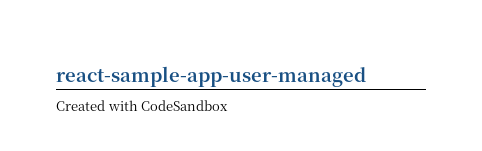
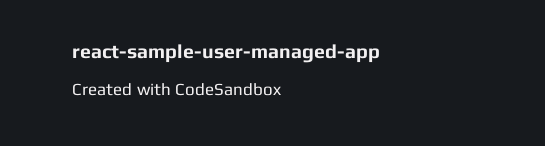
[56,66,366,87] react-sample-app-user-managed -> [72,44,380,63] react-sample-user-managed-app

